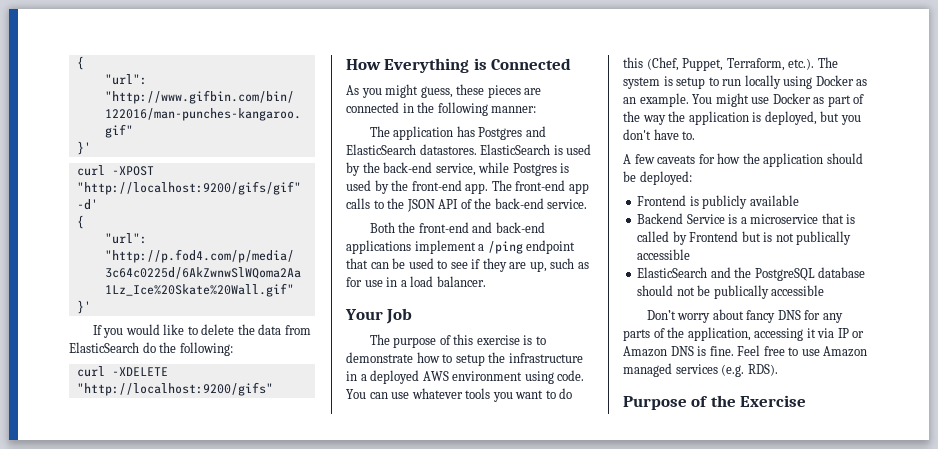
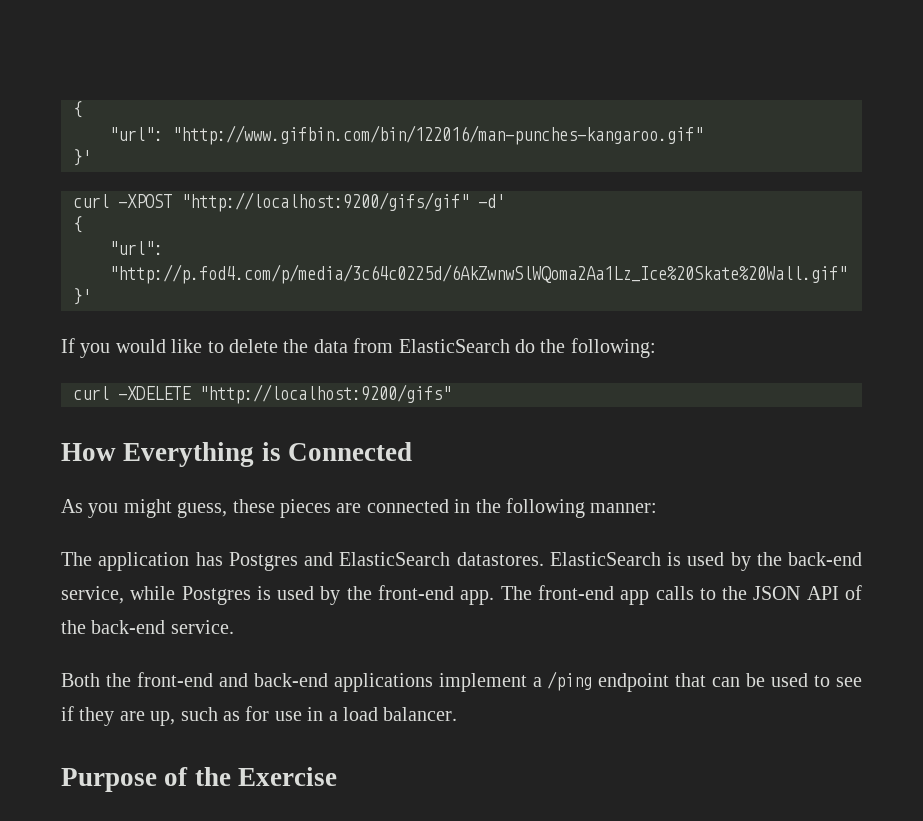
[345,308,413,324] [369,334,546,348] [346,352,583,366] [346,370,585,384] [346,388,573,402] [623,57,838,71] [623,75,868,89] [623,93,865,107] [623,111,861,125] [623,129,696,140] [623,153,863,167] [623,171,692,185] [637,195,799,209] [637,213,856,224] [637,231,852,245] [637,249,691,260] [637,267,866,281] [637,285,825,299] [646,309,843,323] [623,327,865,341] [623,345,868,357] [623,363,778,377] // Your Job // The purpose of this exercise is to demonstrate how to setup the infrastructure in a deployed AWS environment using code. You can use whatever tools you want to do this (Chef, Puppet, Terraform, etc.). The system is setup to run locally using Docker as an example. You might use Docker as part of the way the application is deployed, but you don't have to. // A few caveats for how the application should be deployed: // Frontend is publicly available // Backend Service is a microservice that is called by Frontend but is not publically accessible // ElasticSearch and the PostgreSQL database should not be publically accessible // Don’t worry about fancy DNS for any parts of the application, accessing it via IP or Amazon DNS is fine. Feel free to use Amazon managed services (e.g. RDS). -> (458, 714) none

